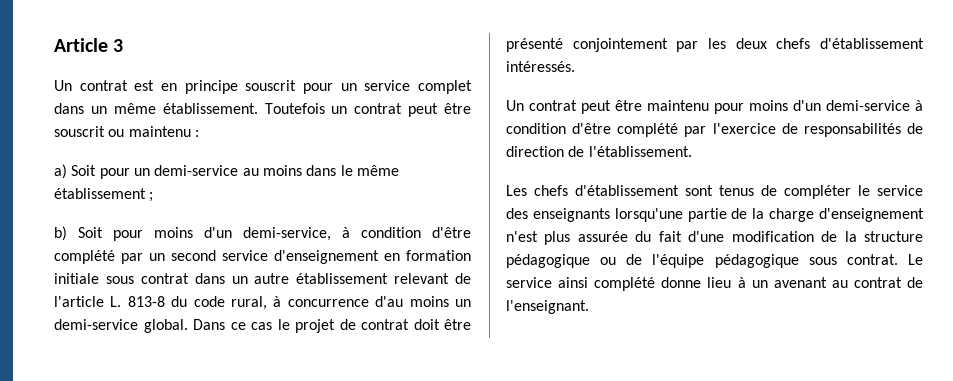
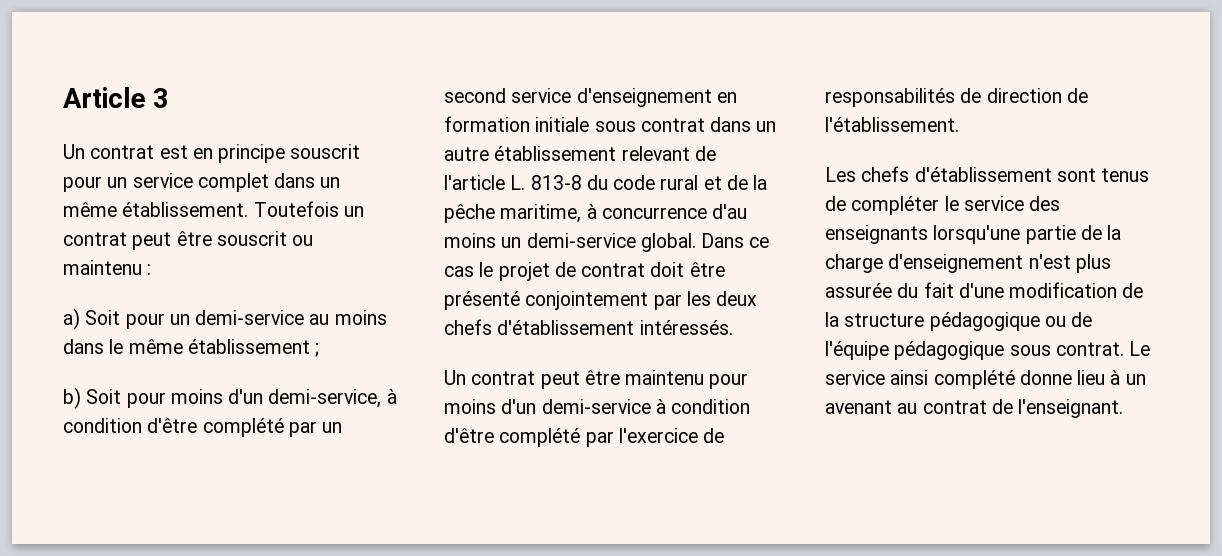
[231,296,267,310] rural, -> [660,175,768,190] [444,204,582,223] rural et de la pêche maritime,

